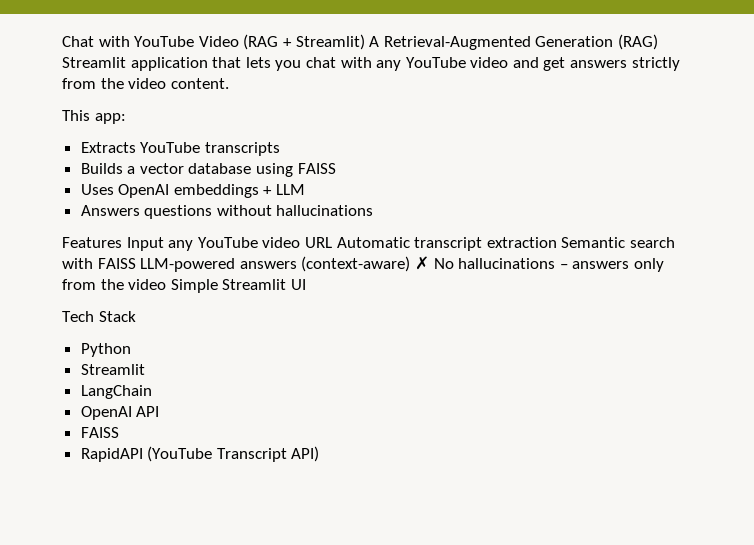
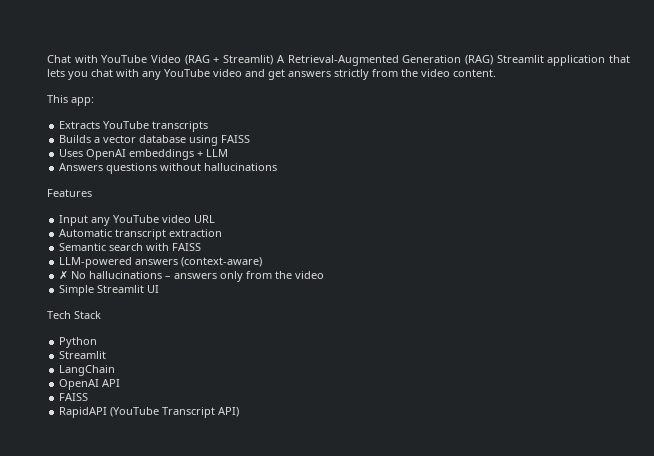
(122, 242) none -> (92, 193) //
(332, 242) none -> (216, 219) //
(557, 242) none -> (223, 233) //
(136, 263) none -> (202, 247) //
(411, 264) none -> (263, 262) //
(167, 284) none -> (325, 275) //

